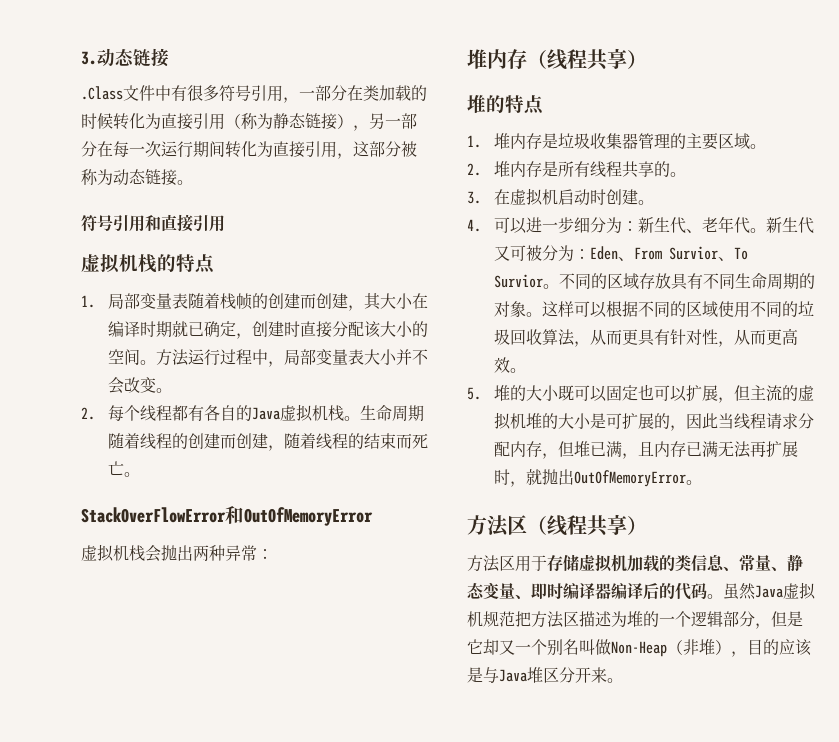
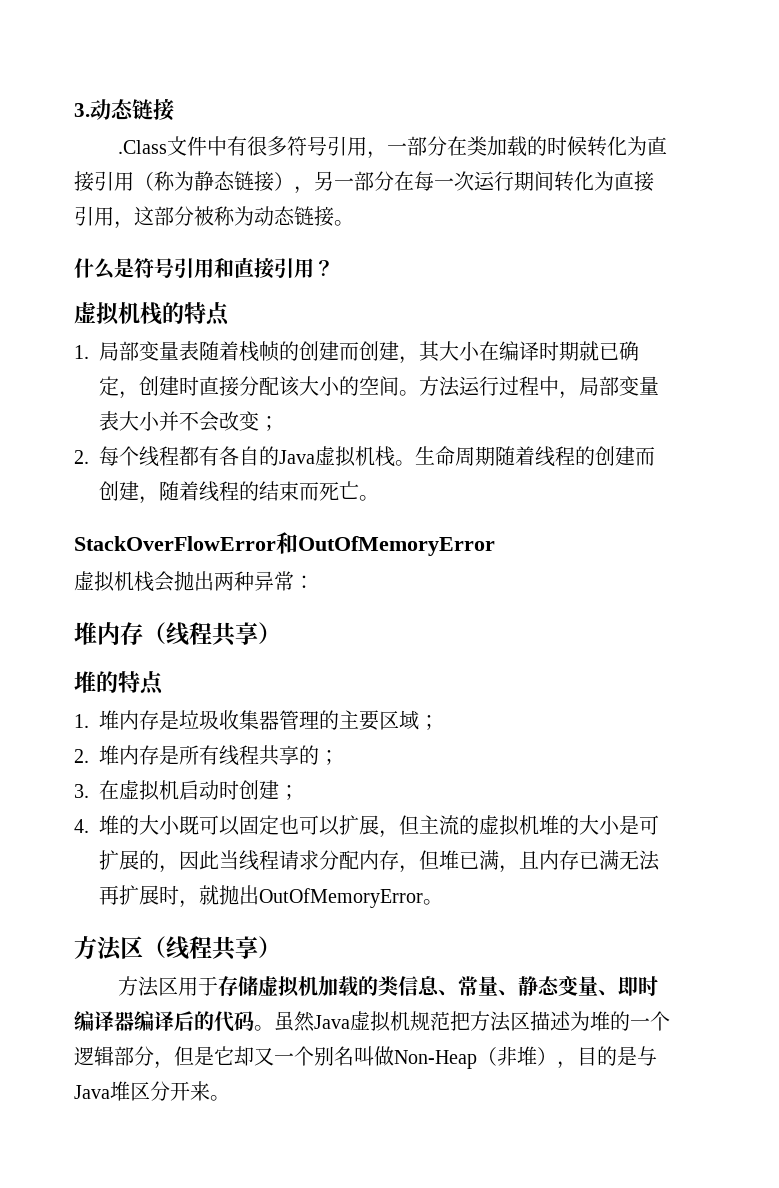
(193, 182) none -> [74,258,134,280] 什么是
(225, 223) none -> [314,260,334,276] ？
[155,388,172,393] 。 -> [259,416,279,431] ；
[749,144,766,149] 。 -> [419,715,439,730] ；
[669,172,686,177] 。 -> [319,750,339,765] ；
[637,200,654,205] [467,216,814,234] [493,245,748,261] [493,273,815,290] [493,300,814,318] [493,328,798,347] [493,357,526,373] [467,387,481,400] 。 // 4.可以进一步细分为：新生代、老年代。新生代又可被分为：Eden、From Survior、To Survior。不同的区域存放具有不同生命周期的对象。这样可以根据不同的区域使用不同的垃圾回收算法，从而更具有针对性，从而更高效。 // 5. -> [279,785,299,800] [74,819,89,833] ； // 4.
[779,639,812,656] 应该 -> (617, 1056) none

